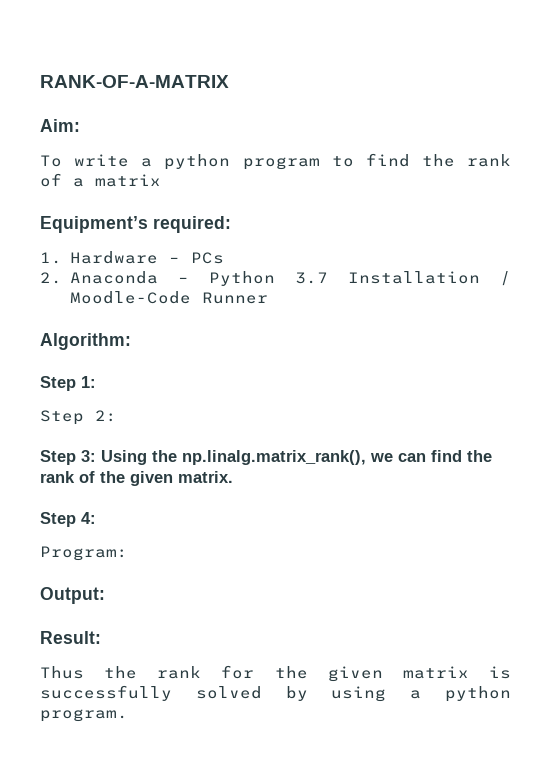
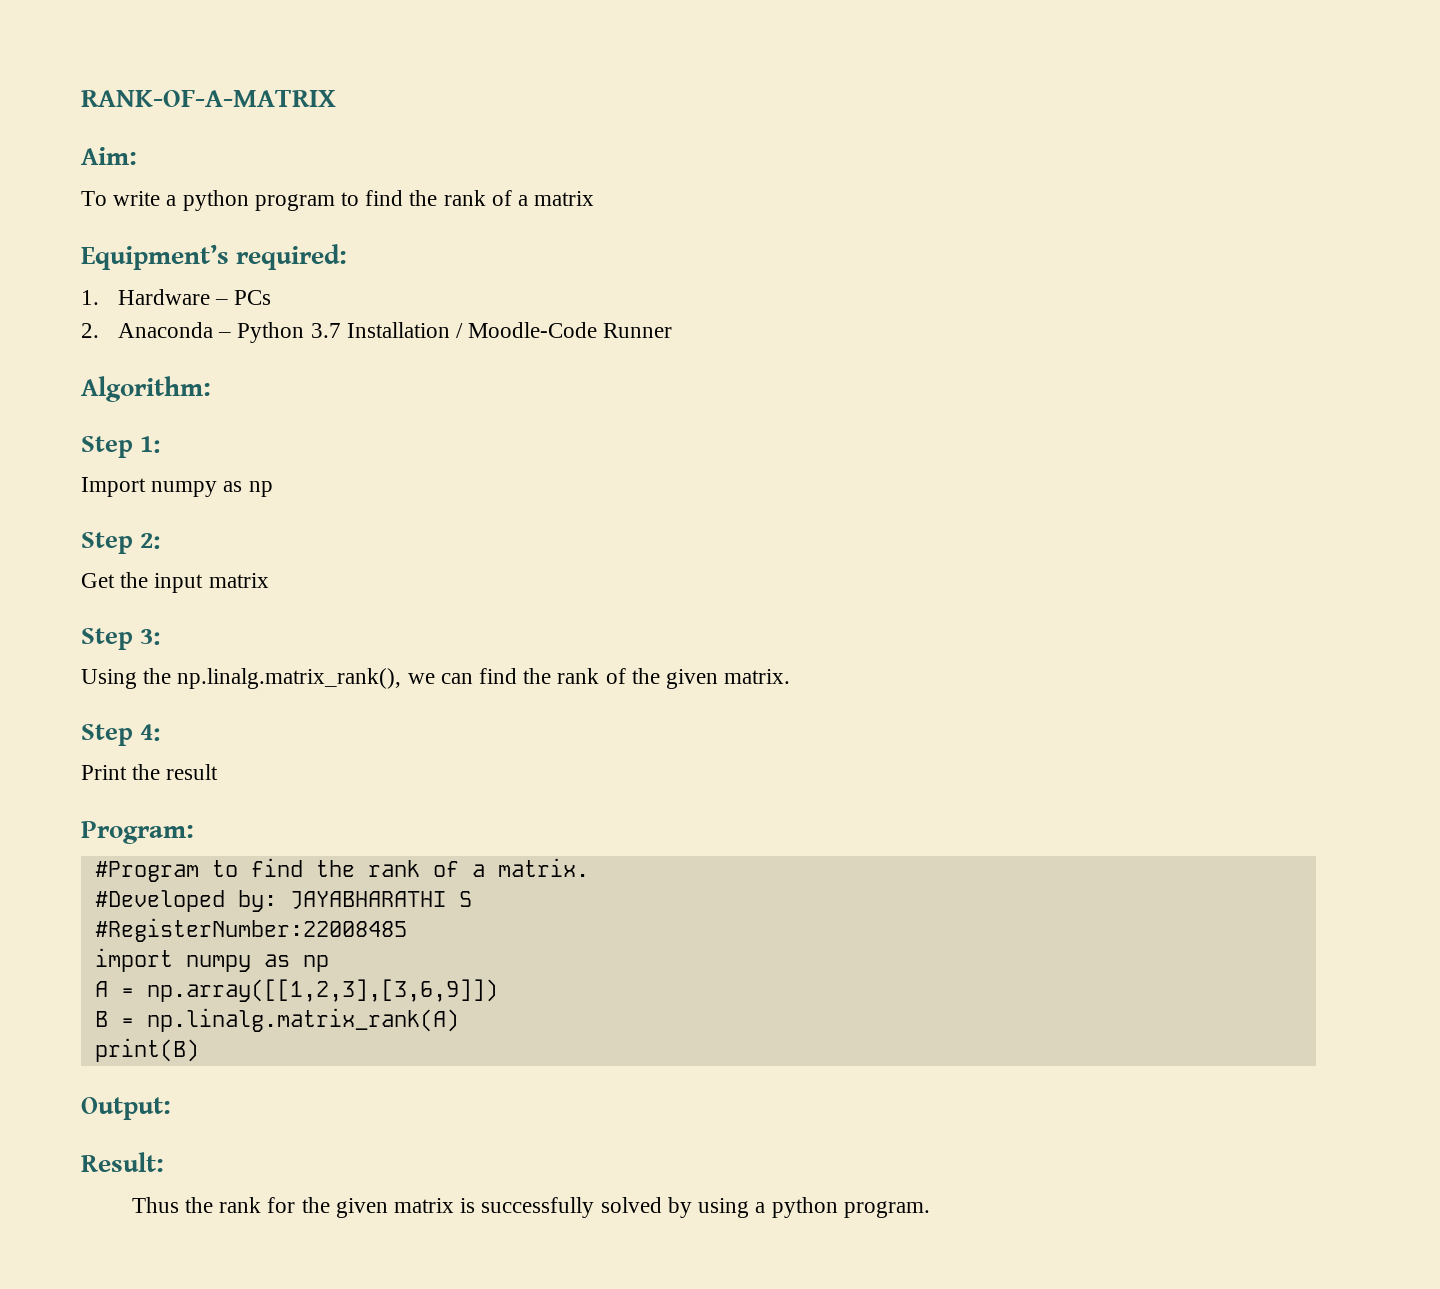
[40,410,117,425] Step 2: -> [81,477,273,497] [81,532,160,554] [81,572,269,593] Import numpy as np // Step 2: // Get the input matrix
(96, 456) none -> (160, 637) //
[40,546,128,561] Program: -> [81,764,219,780] [81,821,194,844] [94,858,589,882] [94,890,472,912] [94,918,407,942] [94,948,329,972] [94,979,498,1002] [94,1008,459,1032] [94,1038,199,1062] Print the result // Program: // #Program to find the rank of a matrix. // #Developed by: JAYABHARATHI S // #RegisterNumber:22008485 // import numpy as np // A = np.array([[1,2,3],[3,6,9]]) // B = np.linalg.matrix_rank(A) // print(B)

